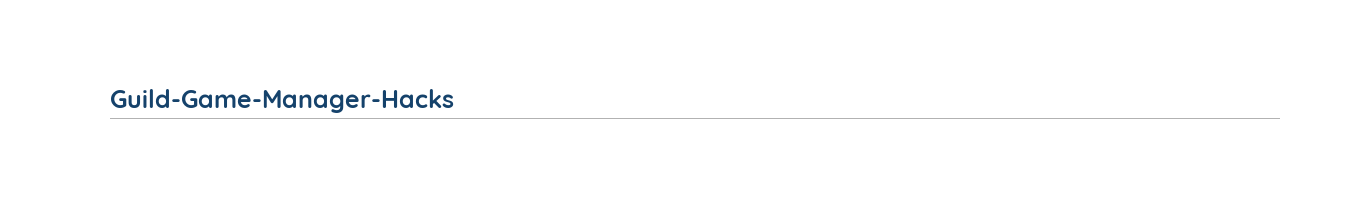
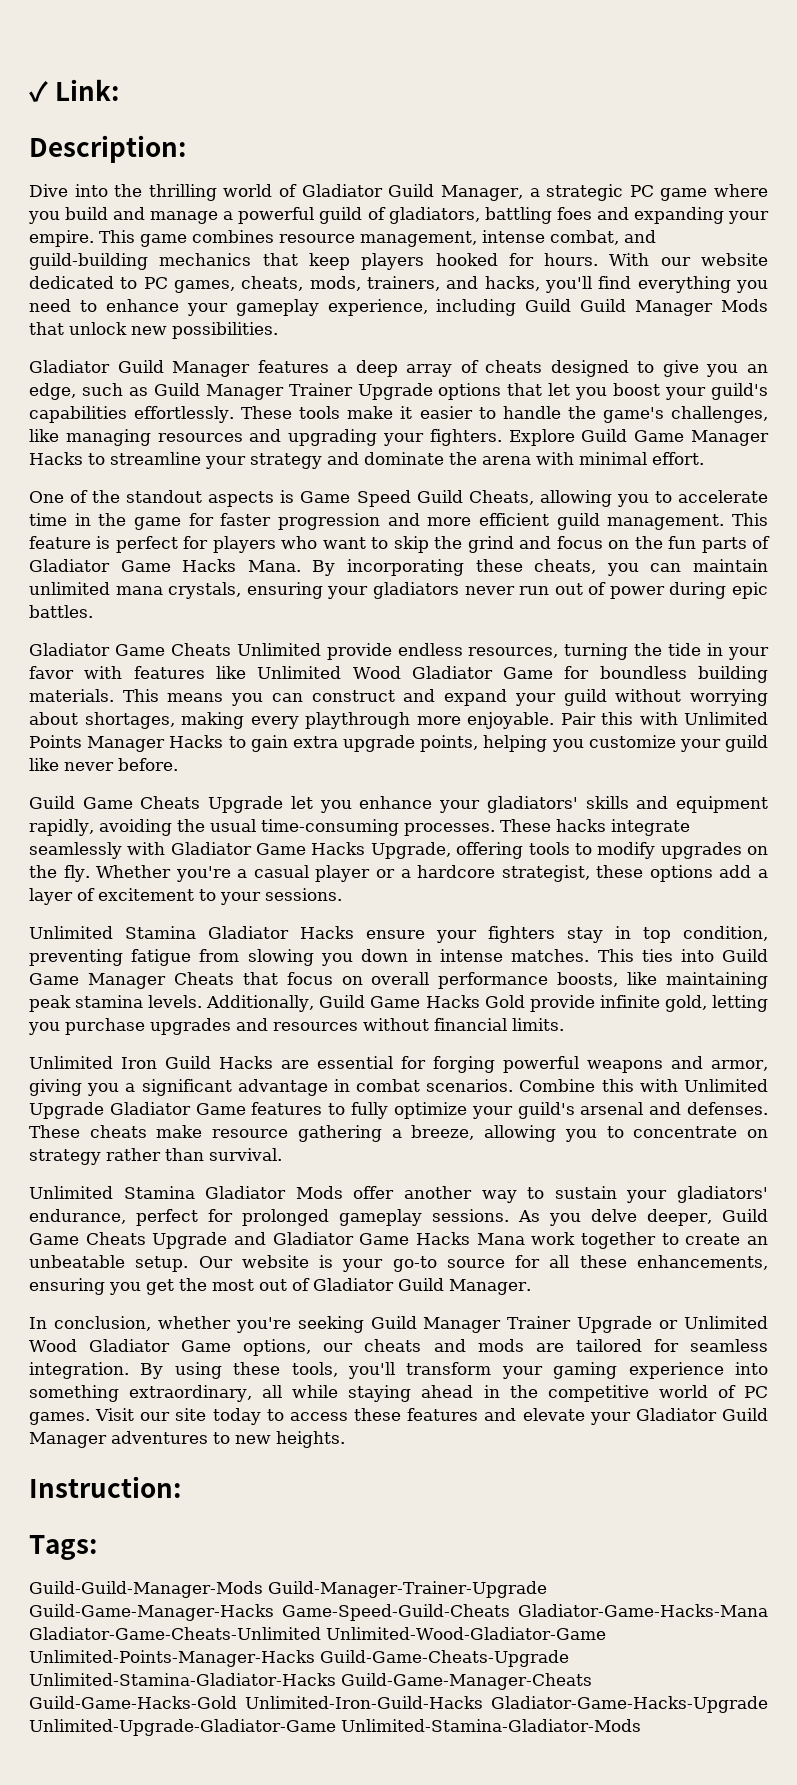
[110,89,454,113] Guild-Game-Manager-Hacks -> [29,79,120,102] [29,135,186,163] [29,184,769,201] [28,207,770,224] [29,230,656,247] [29,253,768,270] [29,276,769,293] [29,299,768,316] [29,322,278,339] [29,360,769,377] [29,383,768,400] [29,406,768,423] [29,429,769,446] [29,452,704,469] [29,490,769,507] [29,513,768,530] [29,536,771,553] [29,559,769,576] [29,582,769,599] [29,605,93,618] [29,643,769,660] [29,666,768,683] [29,689,769,706] [29,712,768,729] [29,735,768,752] [29,758,178,771] [29,796,769,813] [29,819,690,836] [29,842,769,859] [29,865,768,882] [29,888,342,905] [29,926,768,943] [29,949,768,966] [29,972,768,989] [29,995,768,1012] [28,1018,564,1035] [29,1056,769,1073] [29,1079,768,1096] [29,1102,769,1119] [29,1125,769,1142] [29,1148,282,1165] [29,1186,769,1203] [29,1209,768,1226] [29,1232,768,1249] [29,1255,768,1272] [29,1278,531,1295] [29,1316,768,1333] [29,1339,768,1356] [29,1362,768,1379] [29,1385,768,1402] [29,1408,768,1425] [29,1431,345,1448] [29,1476,181,1498] [29,1535,97,1560] [29,1581,547,1598] [29,1604,768,1621] [29,1627,606,1640] [29,1650,569,1667] [29,1673,592,1690] [29,1696,768,1713] [29,1719,641,1736] ✓ Link: // Description: // Dive into the thrilling world of Gladiator Guild Manager, a strategic PC game where you build and manage a powerful guild of gladiators, battling foes and expanding your empire. This game combines resource management, intense combat, and guild-building mechanics that keep players hooked for hours. With our website dedicated to PC games, cheats, mods, trainers, and hacks, you'll find everything you need to enhance your gameplay experience, including Guild Guild Manager Mods that unlock new possibilities. // Gladiator Guild Manager features a deep array of cheats designed to give you an edge, such as Guild Manager Trainer Upgrade options that let you boost your guild's capabilities effortlessly. These tools make it easier to handle the game's challenges, like managing resources and upgrading your fighters. Explore Guild Game Manager Hacks to streamline your strategy and dominate the arena with minimal effort. // One of the standout aspects is Game Speed Guild Cheats, allowing you to accelerate time in the game for faster progression and more efficient guild management. This feature is perfect for players who want to skip the grind and focus on the fun parts of Gladiator Game Hacks Mana. By incorporating these cheats, you can maintain unlimited mana crystals, ensuring your gladiators never run out of power during epic battles. // Gladiator Game Cheats Unlimited provide endless resources, turning the tide in your favor with features like Unlimited Wood Gladiator Game for boundless building materials. This means you can construct and expand your guild without worrying about shortages, making every playthrough more enjoyable. Pair this with Unlimited Points Manager Hacks to gain extra upgrade points, helping you customize your guild like never before. // Guild Game Cheats Upgrade let you enhance your gladiators' skills and equipment rapidly, avoiding the usual time-consuming processes. These hacks integrate seamlessly with Gladiator Game Hacks Upgrade, offering tools to modify upgrades on the fly. Whether you're a casual player or a hardcore strategist, these options add a layer of excitement to your sessions. // Unlimited Stamina Gladiator Hacks ensure your fighters stay in top condition, preventing fatigue from slowing you down in intense matches. This ties into Guild Game Manager Cheats that focus on overall performance boosts, like maintaining peak stamina levels. Additionally, Guild Game Hacks Gold provide infinite gold, letting you purchase upgrades and resources without financial limits. // Unlimited Iron Guild Hacks are essential for forging powerful weapons and armor, giving you a significant advantage in combat scenarios. Combine this with Unlimited Upgrade Gladiator Game features to fully optimize your guild's arsenal and defenses. These cheats make resource gathering a breeze, allowing you to concentrate on strategy rather than survival. // Unlimited Stamina Gladiator Mods offer another way to sustain your gladiators' endurance, perfect for prolonged gameplay sessions. As you delve deeper, Guild Game Cheats Upgrade and Gladiator Game Hacks Mana work together to create an unbeatable setup. Our website is your go-to source for all these enhancements, ensuring you get the most out of Gladiator Guild Manager. // In conclusion, whether you're seeking Guild Manager Trainer Upgrade or Unlimited Wood Gladiator Game options, our cheats and mods are tailored for seamless integration. By using these tools, you'll transform your gaming experience into something extraordinary, all while staying ahead in the competitive world of PC games. Visit our site today to access these features and elevate your Gladiator Guild Manager adventures to new heights. // Instruction: // Tags: // Guild-Guild-Manager-Mods Guild-Manager-Trainer-Upgrade Guild-Game-Manager-Hacks Game-Speed-Guild-Cheats Gladiator-Game-Hacks-Mana Gladiator-Game-Cheats-Unlimited Unlimited-Wood-Gladiator-Game Unlimited-Points-Manager-Hacks Guild-Game-Cheats-Upgrade Unlimited-Stamina-Gladiator-Hacks Guild-Game-Manager-Cheats Guild-Game-Hacks-Gold Unlimited-Iron-Guild-Hacks Gladiator-Game-Hacks-Upgrade Unlimited-Upgrade-Gladiator-Game Unlimited-Stamina-Gladiator-Mods

